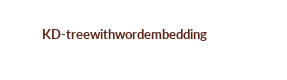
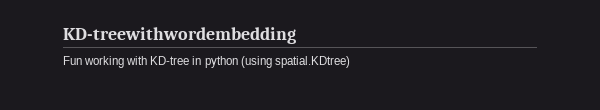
(207, 35) none -> [63,56,350,68] // Fun working with KD-tree in python (using spatial.KDtree)

